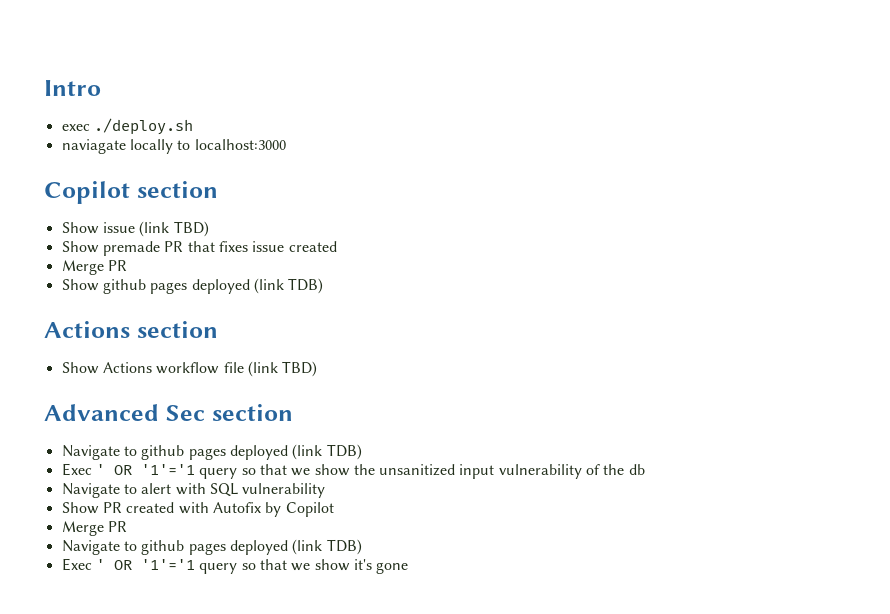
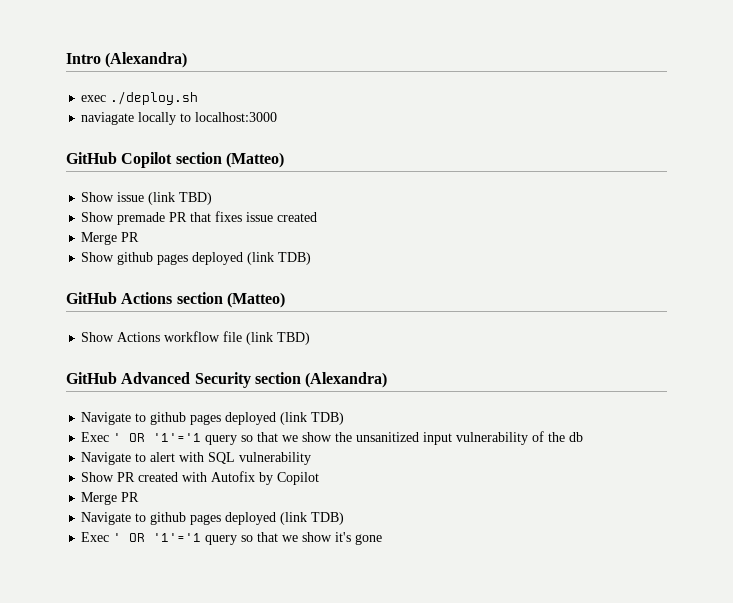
(101, 88) none -> [105,52,188,68] (Alexandra)
(286, 144) none -> [66,152,117,164] GitHub
(218, 189) none -> [225,152,284,168] (Matteo)
(324, 286) none -> [66,292,117,304] GitHub
(218, 329) none -> [226,292,285,308] (Matteo)
[44,404,293,421] Advanced Sec section -> [66,372,388,388] GitHub Advanced Security section (Alexandra)

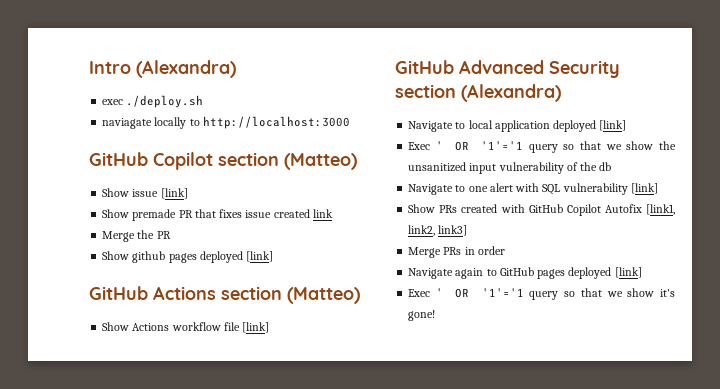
[195,112,278,122] localhost:3000 -> [202,116,350,129] http://localhost:3000
[148,192,213,205] (link TBD) -> [160,188,188,199] [link]
[81,232,118,245] // Merge -> [312,209,333,218] [102,230,155,242] link // Merge the
[247,252,312,265] (link TDB) -> [246,251,274,262] [link]
[246,332,311,345] (link TBD) -> [242,322,270,333] [link]
[150,412,345,425] github pages deployed (link TDB) -> [468,120,627,132] local application deployed [link]
(147, 457) none -> [468,186,488,192] one
[81,472,136,482] // Show PR -> [630,183,658,194] [408,204,458,213] [link] // Show PRs
[211,471,320,485] [81,492,140,505] [81,512,345,525] Autofix by Copilot // Merge PR // Navigate to github pages deployed (link TDB) -> [528,204,675,216] [408,225,468,236] [408,246,505,258] [408,267,642,279] GitHub Copilot Autofix [link1, link2, link3] // Merge PRs in order // Navigate again to GitHub pages deployed [link]
[355,534,383,545] gone -> [408,310,436,321] gone!

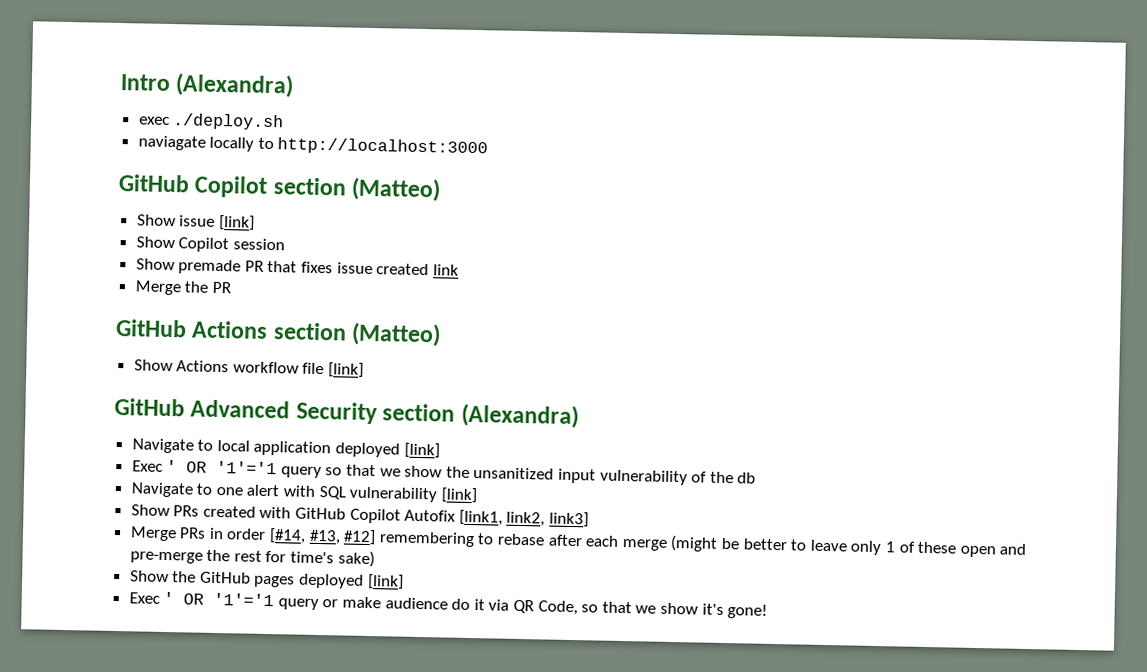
(188, 193) none -> [135,236,285,253] // Show Copilot session
[102,251,274,263] // Show github pages deployed [link] -> (231, 287) none
[408,268,497,279] // Navigate again to -> [269,528,1027,558] [129,549,375,568] [129,570,197,583] [#14, #13, #12] remembering to rebase after each merge (might be better to leave only 1 of these open and pre-merge the rest for time's sake) // Show the
(559, 295) none -> [322,596,578,616] or make audience do it via QR Code,

